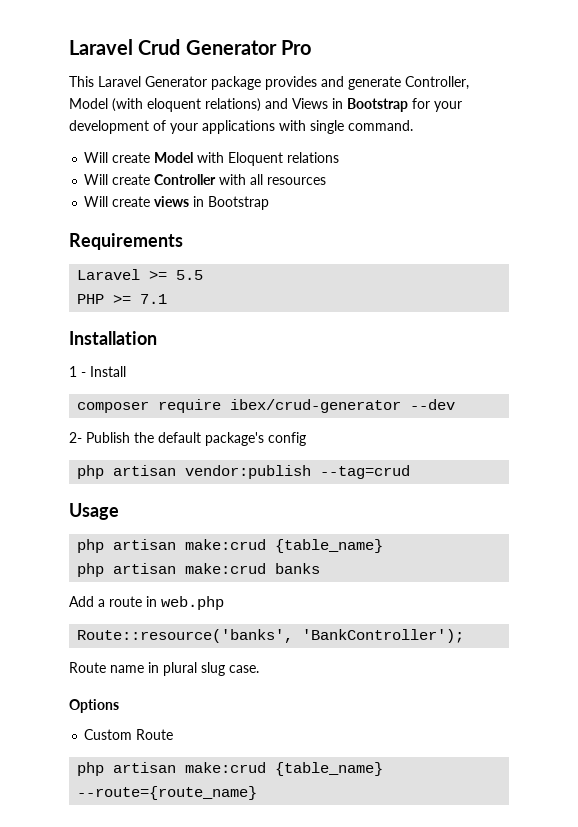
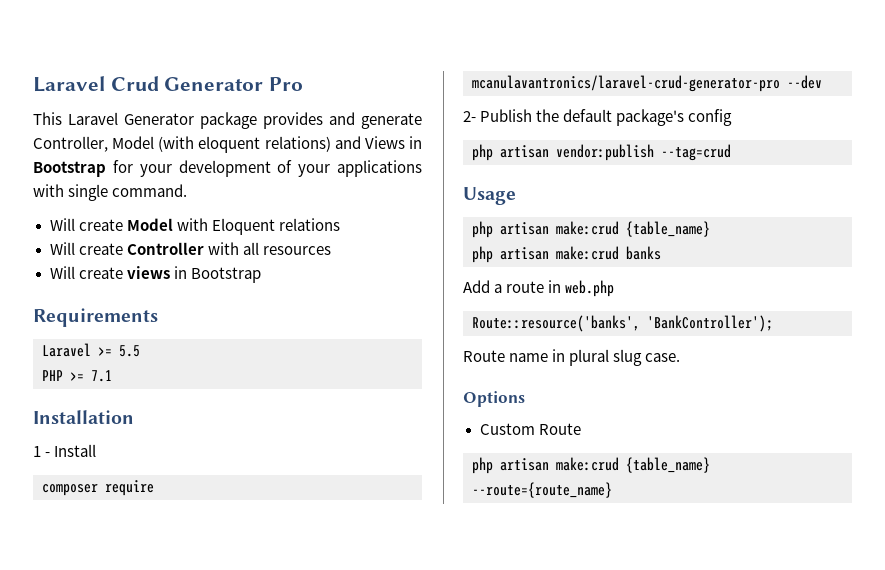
[230,399,402,413] ibex/crud-generator -> [472,75,780,92] mcanulavantronics/laravel-crud-generator-pro

